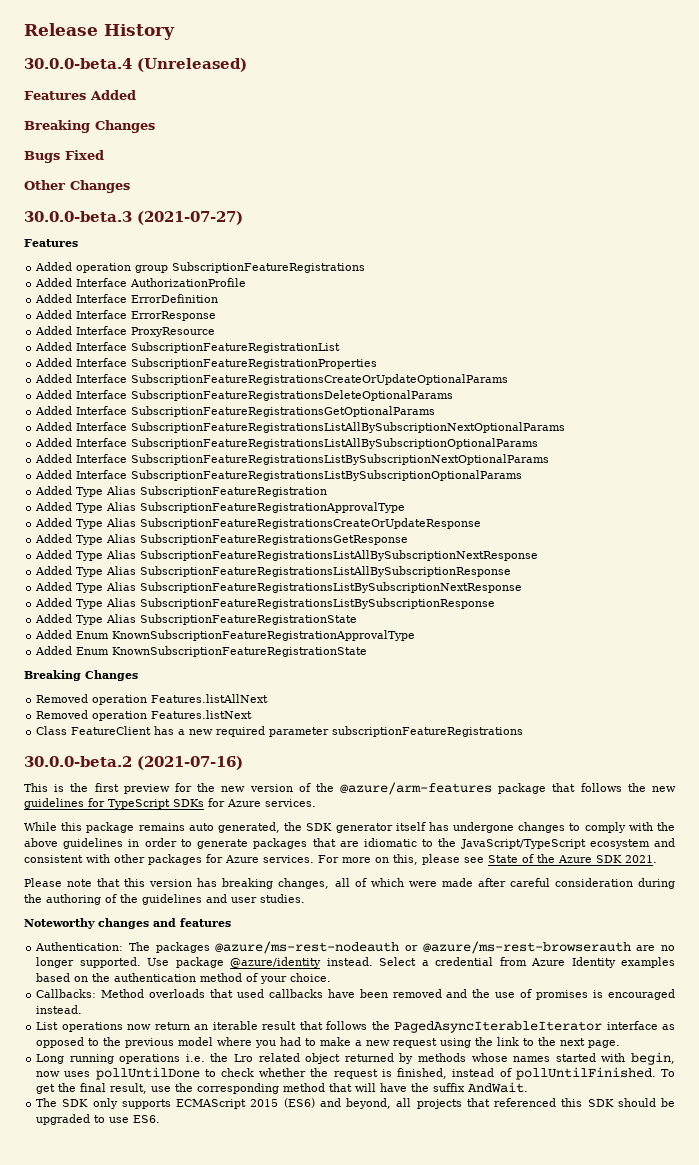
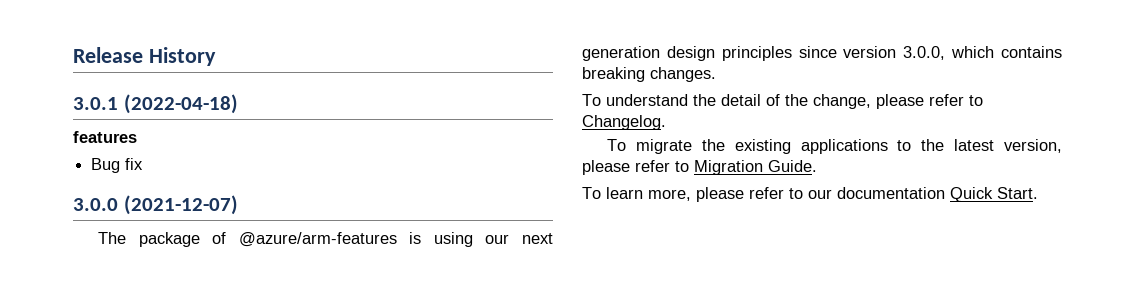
[24,58,247,72] [24,90,136,100] [24,120,155,133] [24,150,104,163] [24,180,130,193] [24,211,243,225] [24,239,78,247] [35,262,366,273] [35,278,247,287] [35,294,219,303] [35,310,217,321] [35,326,216,337] [35,342,341,353] [35,358,378,369] [35,374,509,385] [35,390,454,401] [35,406,436,417] [35,422,566,433] [35,438,539,449] [35,454,550,465] [35,470,523,481] [35,486,328,497] [35,502,406,513] [35,518,482,529] [35,534,409,545] [35,550,539,561] [35,566,512,577] [35,582,523,593] [35,598,496,609] [35,614,358,625] [35,630,416,641] [35,646,368,657] [24,670,138,681] [36,694,269,705] [36,710,253,721] [36,726,524,737] [24,756,243,770] [24,782,676,795] [24,798,316,809] [24,822,675,833] [24,838,675,849] [24,854,657,865] [24,878,675,889] [24,894,305,905] [24,918,231,929] [35,941,675,954] [36,957,675,968] [36,973,332,984] [36,989,675,1000] [36,1005,83,1014] [36,1021,675,1033] [36,1037,621,1048] [36,1052,675,1065] [36,1067,675,1080] [36,1082,529,1094] [36,1098,675,1109] [36,1114,161,1125] 30.0.0-beta.4 (Unreleased) // Features Added // Breaking Changes // Bugs Fixed // Other Changes // 30.0.0-beta.3 (2021-07-27) // Features // Added operation group SubscriptionFeatureRegistrations // Added Interface AuthorizationProfile // Added Interface ErrorDefinition // Added Interface ErrorResponse // Added Interface ProxyResource // Added Interface SubscriptionFeatureRegistrationList // Added Interface SubscriptionFeatureRegistrationProperties // Added Interface SubscriptionFeatureRegistrationsCreateOrUpdateOptionalParams // Added Interface SubscriptionFeatureRegistrationsDeleteOptionalParams // Added Interface SubscriptionFeatureRegistrationsGetOptionalParams // Added Interface SubscriptionFeatureRegistrationsListAllBySubscriptionNextOptionalParams // Added Interface SubscriptionFeatureRegistrationsListAllBySubscriptionOptionalParams // Added Interface SubscriptionFeatureRegistrationsListBySubscriptionNextOptionalParams // Added Interface SubscriptionFeatureRegistrationsListBySubscriptionOptionalParams // Added Type Alias SubscriptionFeatureRegistration // Added Type Alias SubscriptionFeatureRegistrationApprovalType // Added Type Alias SubscriptionFeatureRegistrationsCreateOrUpdateResponse // Added Type Alias SubscriptionFeatureRegistrationsGetResponse // Added Type Alias SubscriptionFeatureRegistrationsListAllBySubscriptionNextResponse // Added Type Alias SubscriptionFeatureRegistrationsListAllBySubscriptionResponse // Added Type Alias SubscriptionFeatureRegistrationsListBySubscriptionNextResponse // Added Type Alias SubscriptionFeatureRegistrationsListBySubscriptionResponse // Added Type Alias SubscriptionFeatureRegistrationState // Added Enum KnownSubscriptionFeatureRegistrationApprovalType // Added Enum KnownSubscriptionFeatureRegistrationState // Breaking Changes // Removed operation Features.listAllNext // Removed operation Features.listNext // Class FeatureClient has a new required parameter subscriptionFeatureRegistrations // 30.0.0-beta.2 (2021-07-16) // This is the first preview for the new version of the @azure/arm-features package that follows the new guidelines for TypeScript SDKs for Azure services. // While this package remains auto generated, the SDK generator itself has undergone changes to comply with the above guidelines in order to generate packages that are idiomatic to the JavaScript/TypeScript ecosystem and consistent with other packages for Azure services. For more on this, please see State of the Azure SDK 2021. // Please note that this version has breaking changes, all of which were made after careful consideration during the authoring of the guidelines and user studies. // Noteworthy changes and features // Authentication: The packages @azure/ms-rest-nodeauth or @azure/ms-rest-browserauth are no longer supported. Use package @azure/identity instead. Select a credential from Azure Identity examples based on the authentication method of your choice. // Callbacks: Method overloads that used callbacks have been removed and the use of promises is encouraged instead. // List operations now return an iterable result that follows the PagedAsyncIterableIterator interface as opposed to the previous model where you had to make a new request using the link to the next page. // Long running operations i.e. the Lro related object returned by methods whose names started with begin, now uses pollUntilDone to check whether the request is finished, instead of pollUntilFinished. To get the final result, use the corresponding method that will have the suffix AndWait. // The SDK only supports ECMAScript 2015 (ES6) and beyond, all projects that referenced this SDK should be upgraded to use ES6. -> [73,94,238,114] [73,131,137,143] [91,158,144,173] [73,195,238,215] [98,232,554,247] [582,46,1062,61] [582,67,716,82] [582,94,983,109] [582,115,666,130] [607,139,1062,154] [582,160,817,175] [582,187,1038,202] 3.0.1 (2022-04-18) // features // Bug fix // 3.0.0 (2021-12-07) // The package of @azure/arm-features is using our next generation design principles since version 3.0.0, which contains breaking changes. // To understand the detail of the change, please refer to Changelog. // To migrate the existing applications to the latest version, please refer to Migration Guide. // To learn more, please refer to our documentation Quick Start.

